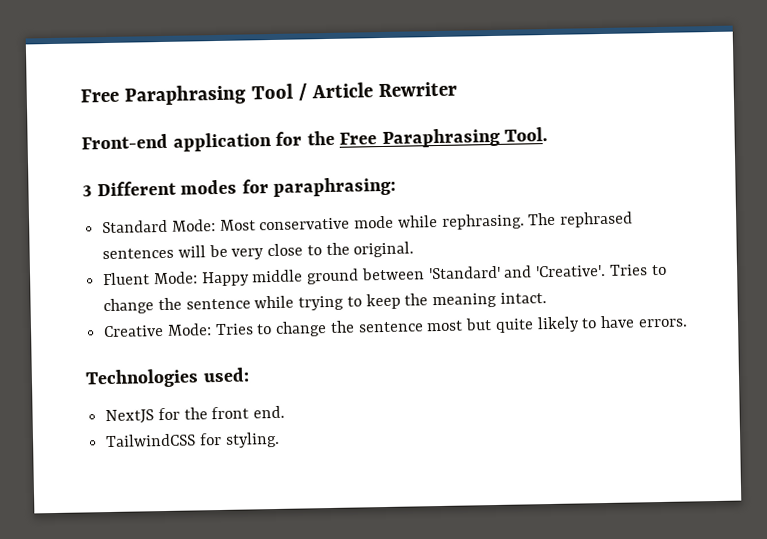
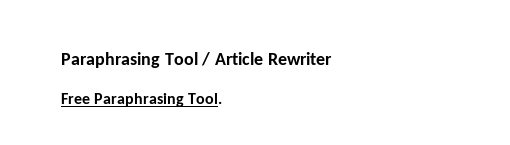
[80,88,119,103] Free -> (61, 60) none
[81,130,335,152] Front-end application for the -> (332, 58) none
[82,176,397,197] [102,211,634,234] [102,241,415,260] [103,264,667,287] [103,292,547,315] [103,315,688,338] [85,367,250,389] [105,405,286,425] [105,431,280,448] // 3 Different modes for paraphrasing: // Standard Mode: Most conservative mode while rephrasing. The rephrased sentences will be very close to the original. // Fluent Mode: Happy middle ground between 'Standard' and 'Creative'. Tries to change the sentence while trying to keep the meaning intact. // Creative Mode: Tries to change the sentence most but quite likely to have errors. // Technologies used: // NextJS for the front end. // TailwindCSS for styling. -> (223, 98) none

